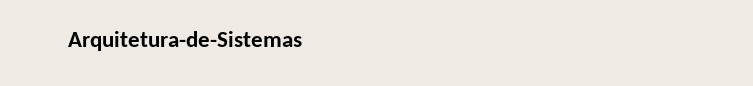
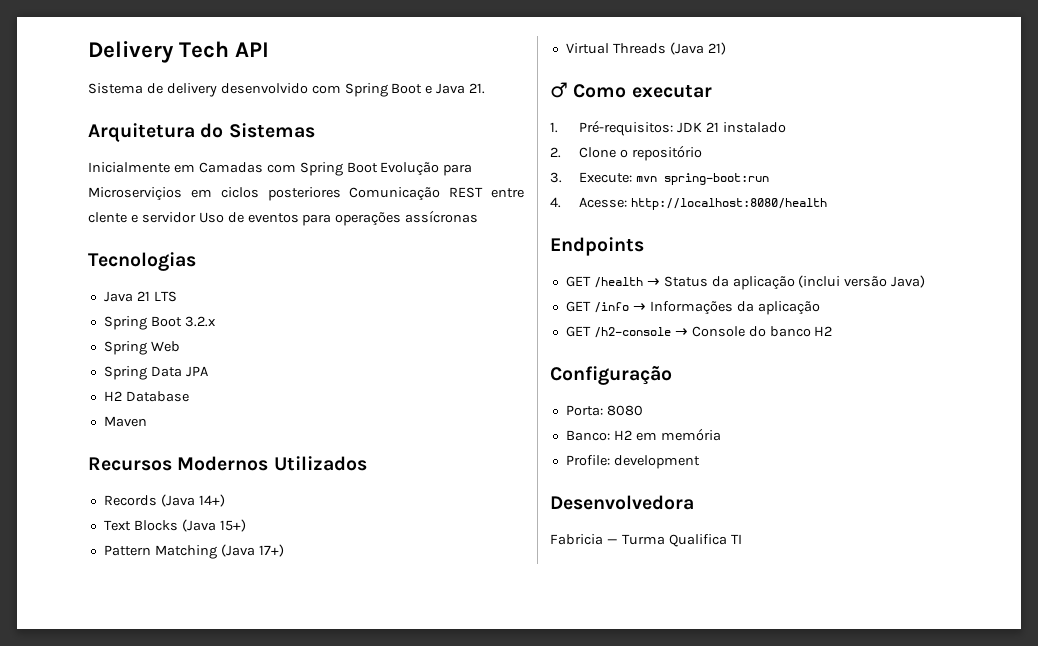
[68,31,302,51] Arquitetura-de-Sistemas -> [88,41,270,63] [88,83,486,97] [88,123,315,142] [88,162,473,176] [88,187,524,201] [88,210,479,226] [88,252,196,271] [103,291,177,302] [103,316,216,330] [103,341,180,355] [103,366,208,380] [103,391,189,402] [103,416,147,427] [88,456,367,471] [103,494,225,507] [103,519,246,532] [103,544,284,559] [565,42,726,55] [550,82,712,98] [550,120,786,136] [550,145,702,161] [550,172,769,185] [550,197,827,210] [550,237,644,256] [565,275,926,290] [565,301,820,315] [565,326,833,338] [550,366,672,385] [565,405,643,416] [565,428,721,441] [565,455,700,469] [550,495,694,510] [550,534,742,547] Delivery Tech API // Sistema de delivery desenvolvido com Spring Boot e Java 21. // Arquitetura do Sistemas // Inicialmente em Camadas com Spring Boot Evolução para Microserviçios em ciclos posteriores Comunicação REST entre clente e servidor Uso de eventos para operações assícronas // Tecnologias // Java 21 LTS // Spring Boot 3.2.x // Spring Web // Spring Data JPA // H2 Database // Maven // Recursos Modernos Utilizados // Records (Java 14+) // Text Blocks (Java 15+) // Pattern Matching (Java 17+) // Virtual Threads (Java 21) // ♂ Como executar // 1. Pré-requisitos: JDK 21 instalado // 2. Clone o repositório // 3. Execute: mvn spring-boot:run // 4. Acesse: http://localhost:8080/health // Endpoints // GET /health → Status da aplicação (inclui versão Java) // GET /info → Informações da aplicação // GET /h2-console → Console do banco H2 // Configuração // Porta: 8080 // Banco: H2 em memória // Profile: development // Desenvolvedora // Fabricia — Turma Qualifica TI

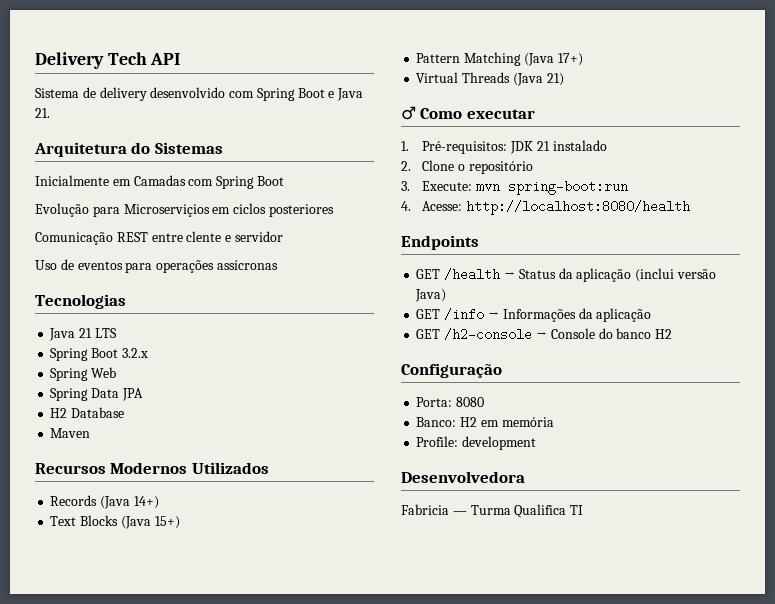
(378, 167) none -> (284, 181) //
(341, 194) none -> (334, 210) //
(196, 217) none -> (283, 236) //

